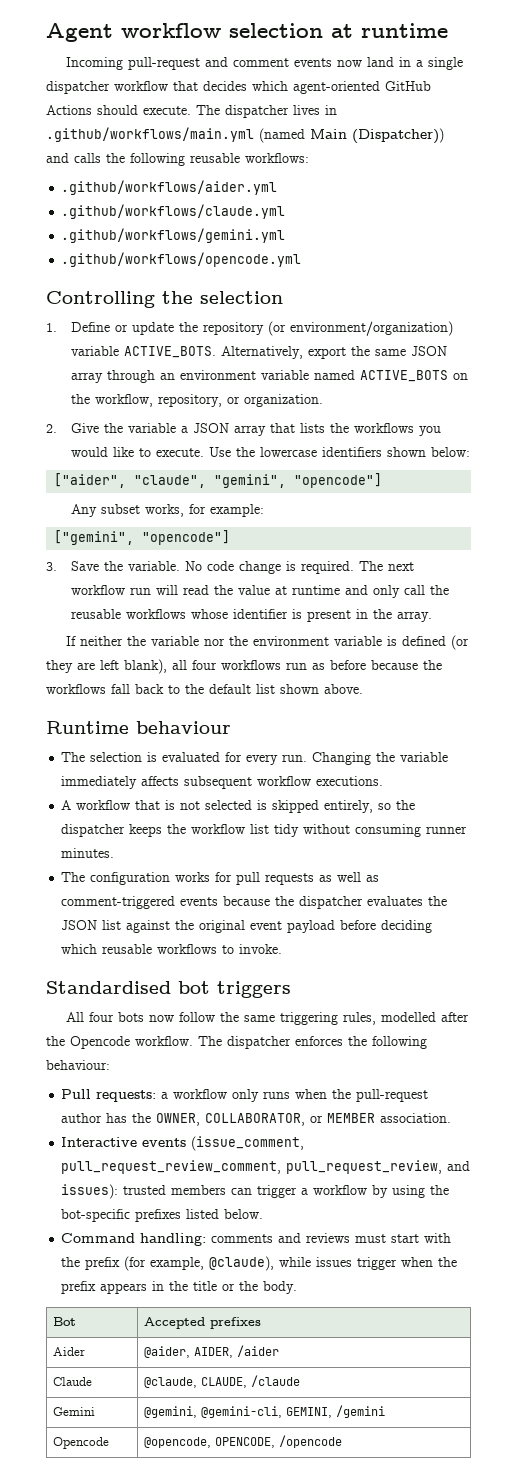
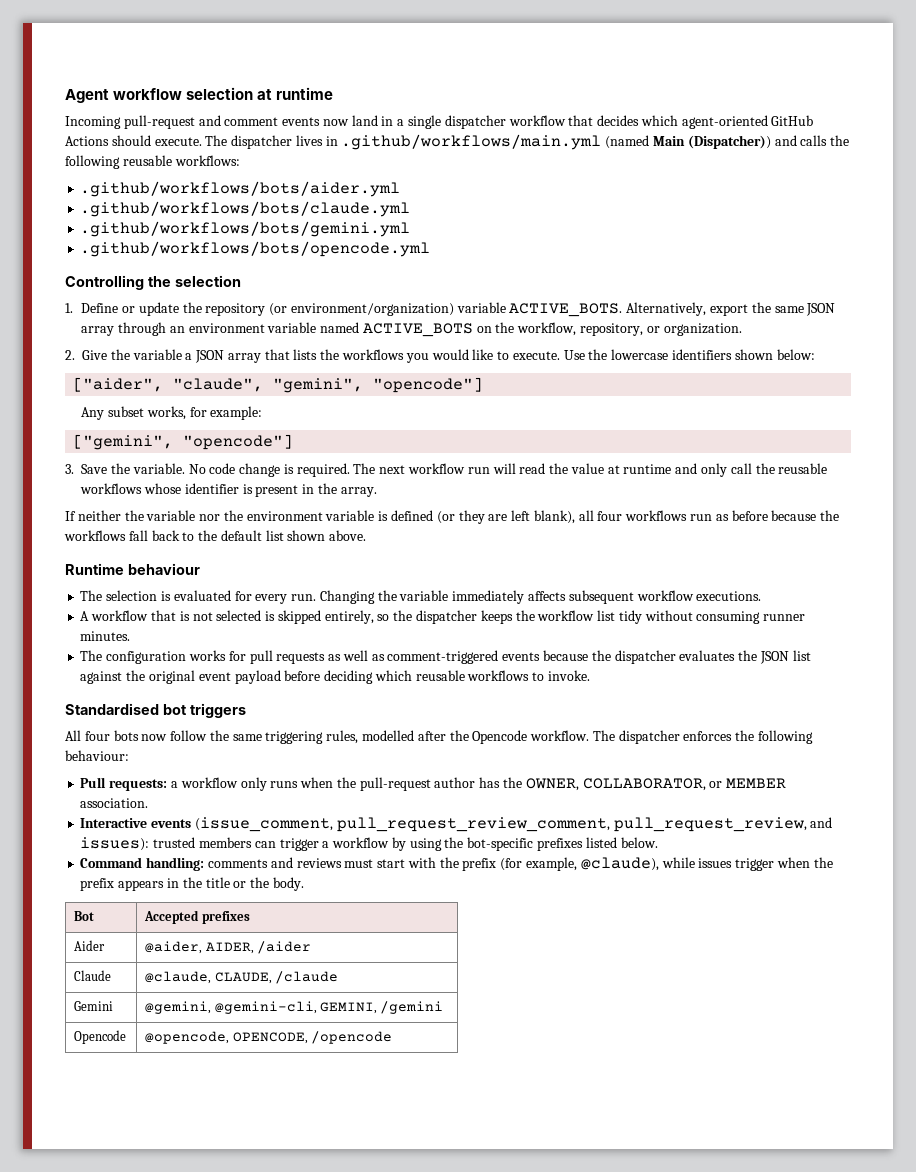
[61,180,278,195] [61,204,286,219] [61,228,286,243] [61,252,302,267] .github/workflows/aider.yml // .github/workflows/claude.yml // .github/workflows/gemini.yml // .github/workflows/opencode.yml -> [80,181,401,197] [80,201,411,217] [80,221,411,237] [80,241,431,257] .github/workflows/bots/aider.yml // .github/workflows/bots/claude.yml // .github/workflows/bots/gemini.yml // .github/workflows/bots/opencode.yml

